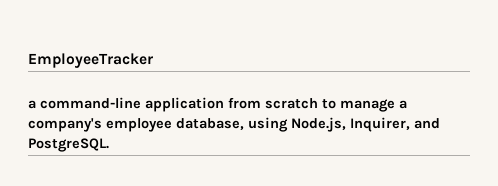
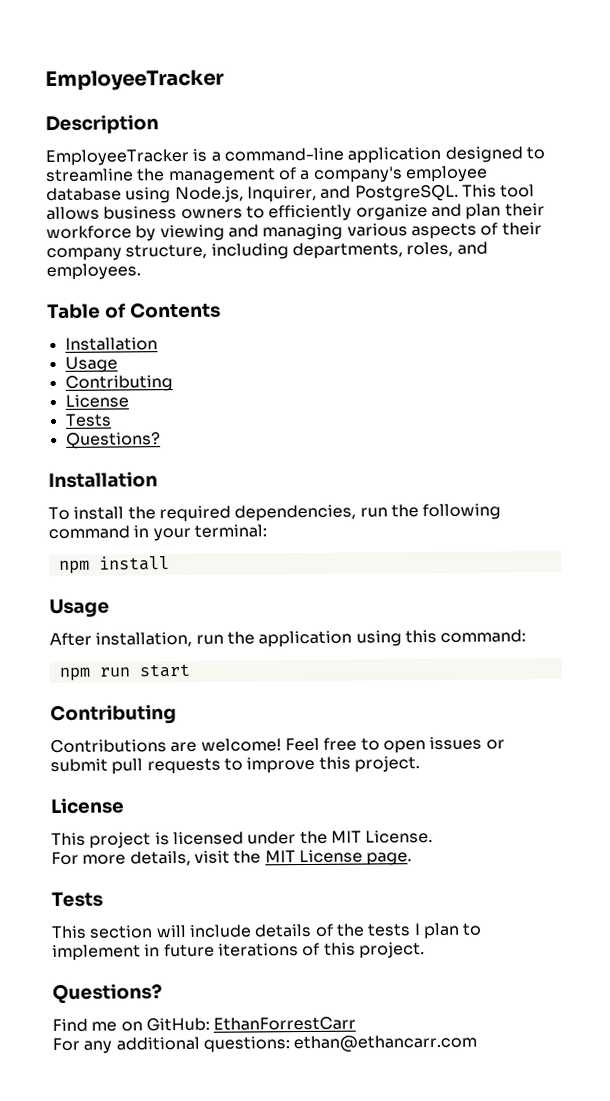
[28,97,395,112] a command-line application from scratch to manage -> [45,114,159,135] [45,146,545,167] [45,167,297,185] Description // EmployeeTracker is a command-line application designed to streamline the management of
[176,118,244,130] database, -> [46,187,122,202] database
(109, 145) none -> [461,184,536,198] [46,203,545,222] [46,222,542,242] [46,241,488,262] [46,263,141,281] [47,302,221,320] [64,337,158,351] [64,356,118,373] [64,375,173,392] [64,394,129,408] [64,413,112,427] [65,432,161,449] [48,471,158,489] [48,503,502,523] [48,524,267,542] [58,556,170,574] [49,598,110,619] [49,629,527,648] [58,663,190,681] [50,704,177,726] [50,736,505,754] [50,756,420,775] [50,797,125,815] [51,830,434,849] [51,849,413,867] [51,891,103,907] [51,922,483,940] [52,942,425,961] [52,983,162,1004] [52,1016,357,1032] [52,1034,478,1054] This tool allows business owners to efficiently organize and plan their workforce by viewing and managing various aspects of their company structure, including departments, roles, and employees. // Table of Contents // Installation // Usage // Contributing // License // Tests // Questions? // Installation // To install the required dependencies, run the following command in your terminal: // npm install // Usage // After installation, run the application using this command: // npm run start // Contributing // Contributions are welcome! Feel free to open issues or submit pull requests to improve this project. // License // This project is licensed under the MIT License. // For more details, visit the MIT License page. // Tests // This section will include details of the tests I plan to implement in future iterations of this project. // Questions? // Find me on GitHub: EthanForrestCarr // For any additional questions: ethan@ethancarr.com

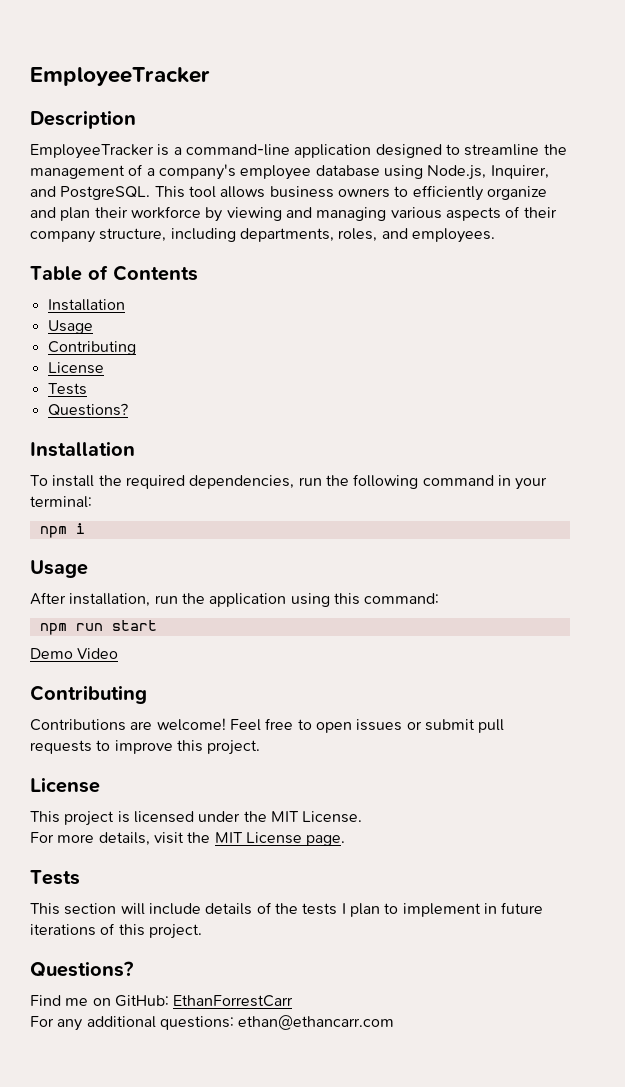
[98,556,170,571] install -> [75,523,85,534] i
(190, 670) none -> [30,648,119,659] // Demo Video

